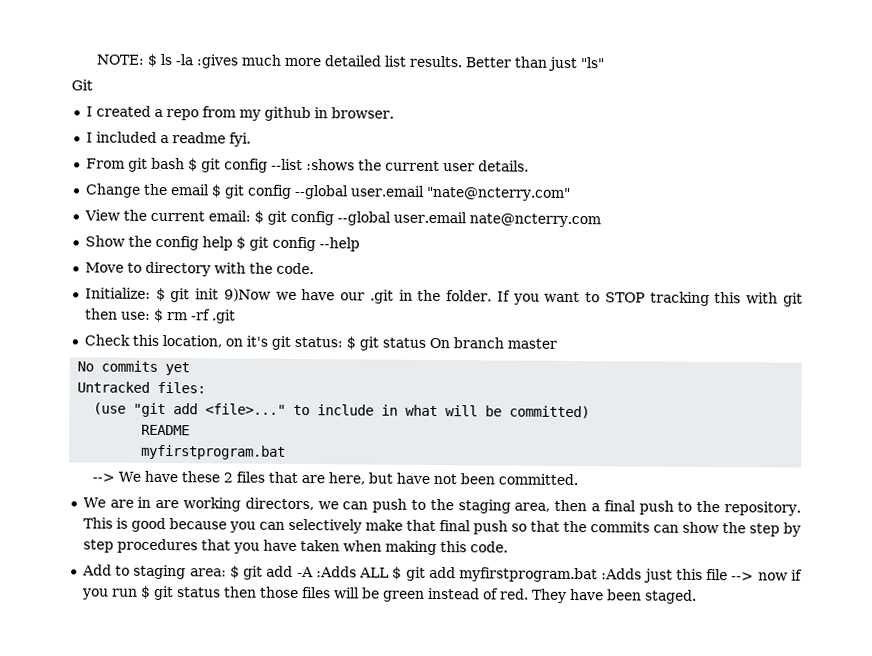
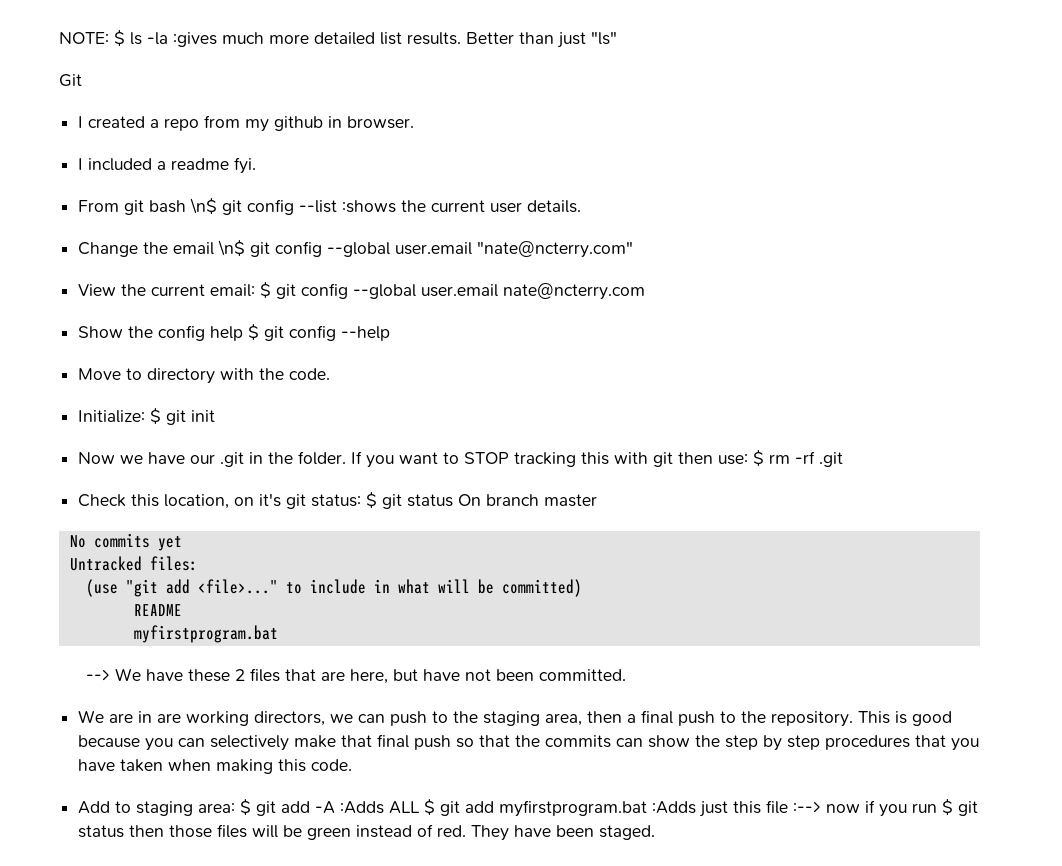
[187,158,198,172] $ -> [190,198,218,215] \n$
[210,184,222,198] $ -> [218,240,246,257] \n$
[223,288,271,302] 9)Now -> [78,452,116,464] // Now
[731,572,755,581] --> -> [793,801,822,813] :-->

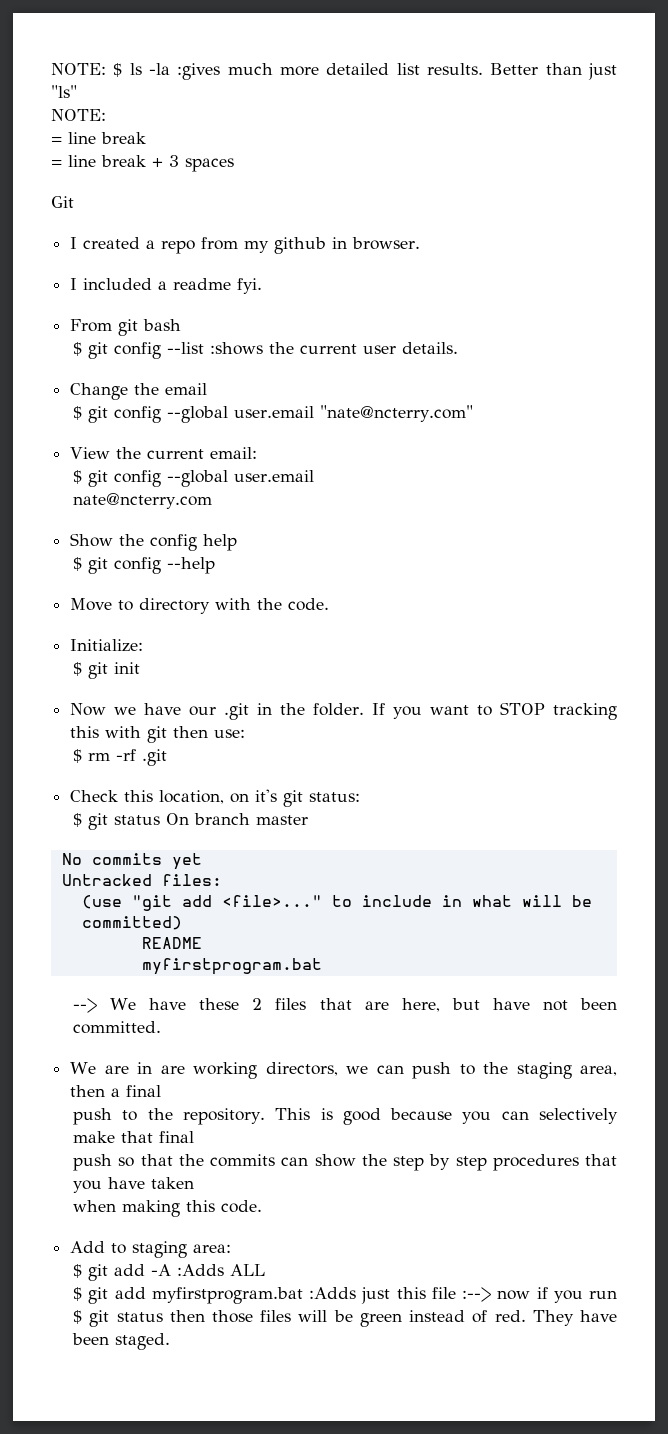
(617, 38) none -> [51,109,106,121] [51,132,146,144] [51,155,234,172] // NOTE: // = line break // = line break + 3 spaces
[190,198,218,215] \n$ -> [73,342,83,356] // $
[218,240,246,257] \n$ -> [73,406,83,420] // $
[260,282,499,299] $ git config --global user.email -> [73,470,315,487] // $ git config --global user.email //
(244, 333) none -> (238, 542) //
(146, 416) none -> (144, 645) //
(749, 459) none -> (246, 733) //
(362, 500) none -> (361, 797) //
(674, 717) none -> (162, 1091) //
(410, 741) none -> (195, 1137) //
(164, 765) none -> (195, 1183) //
(236, 808) none -> (232, 1248) //
(421, 807) none -> (266, 1270) //

